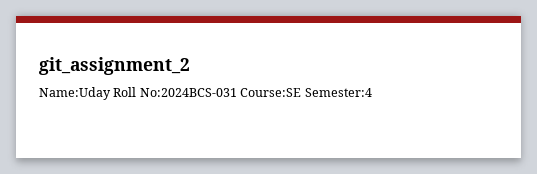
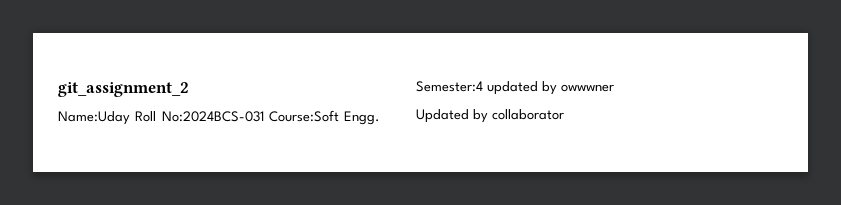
[240,88,372,97] Course:SE Semester:4 -> [268,110,380,125] [416,81,614,95] [416,109,564,123] Course:Soft Engg. Semester:4 updated by owwwner // Updated by collaborator

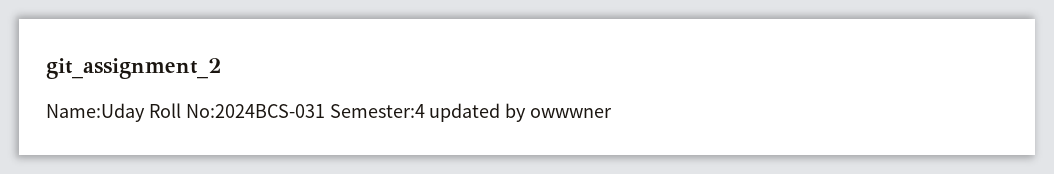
[268,110,380,125] Course:Soft Engg. -> (325, 111) none
[416,109,564,123] // Updated by collaborator -> (613, 113) none

